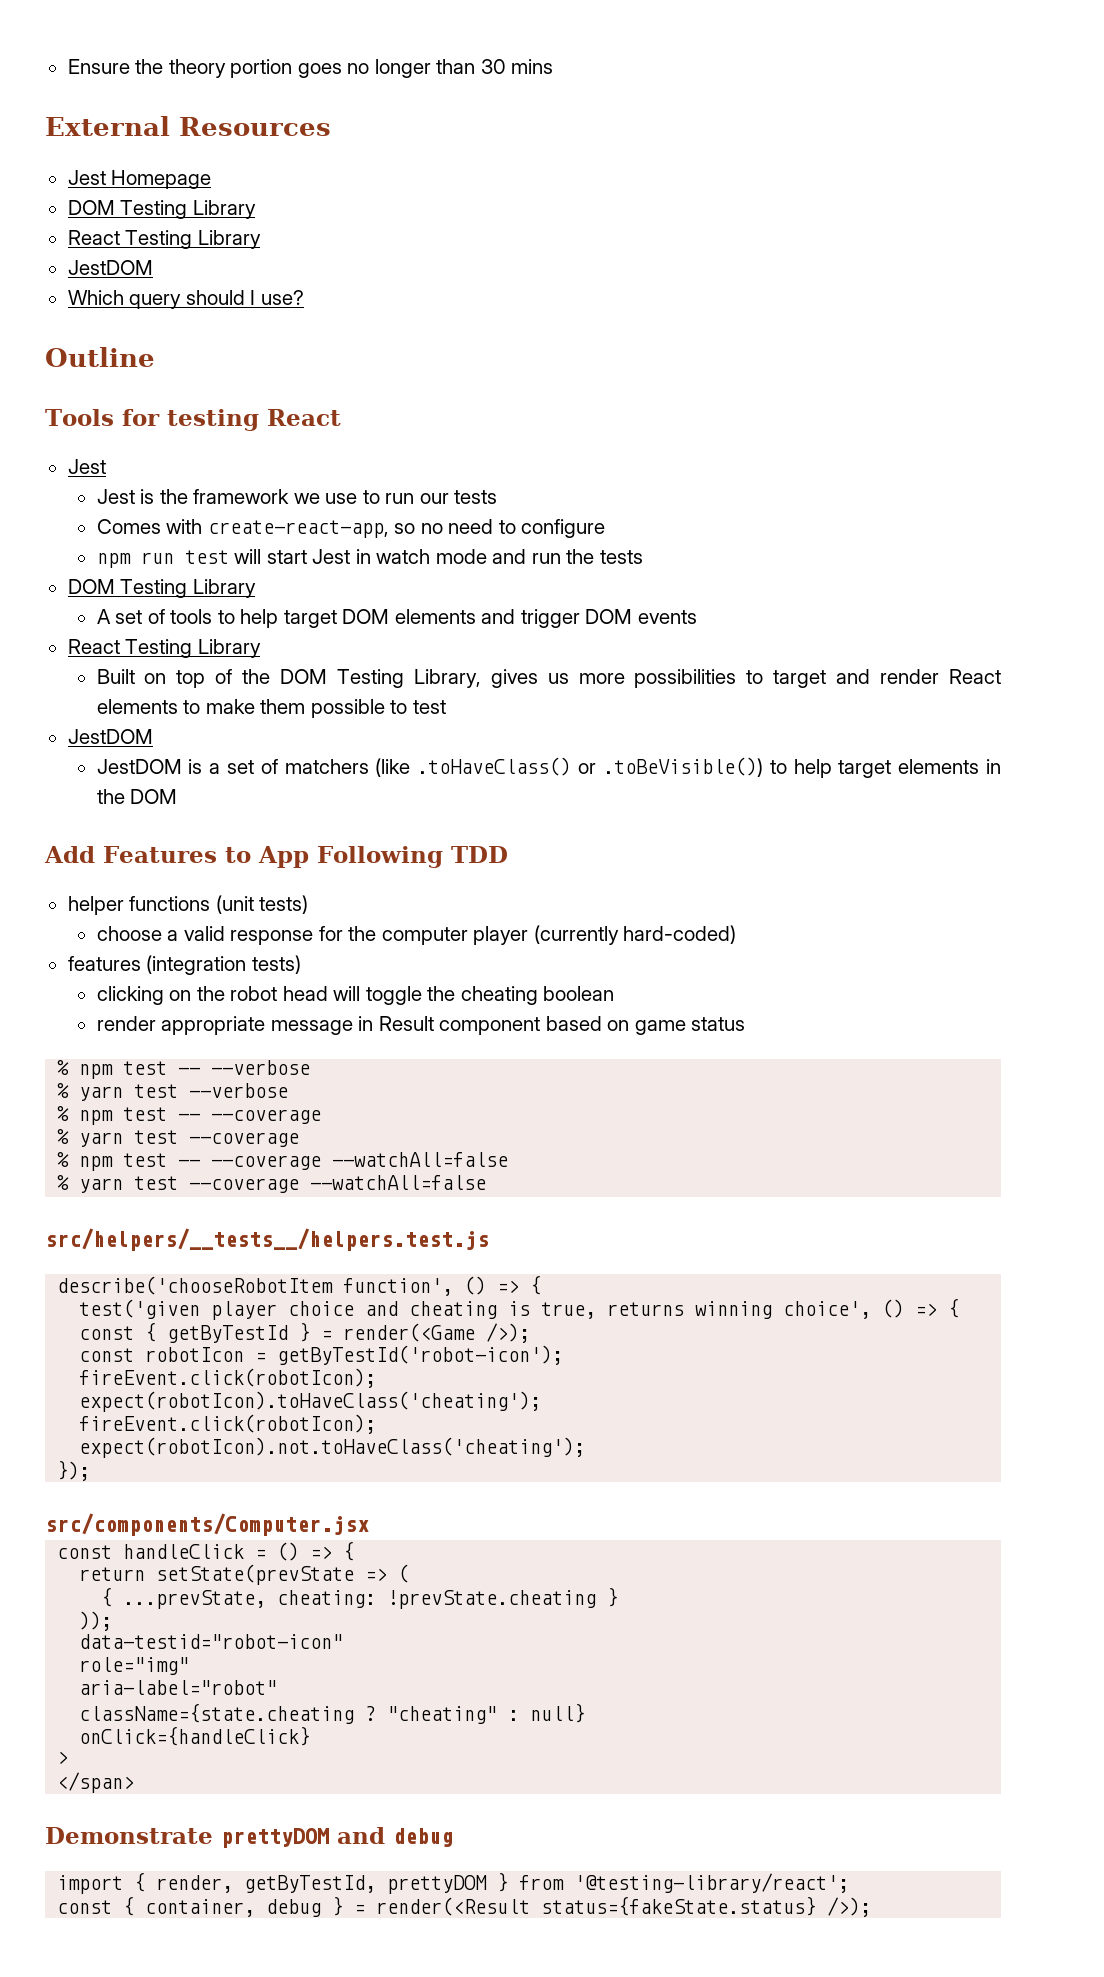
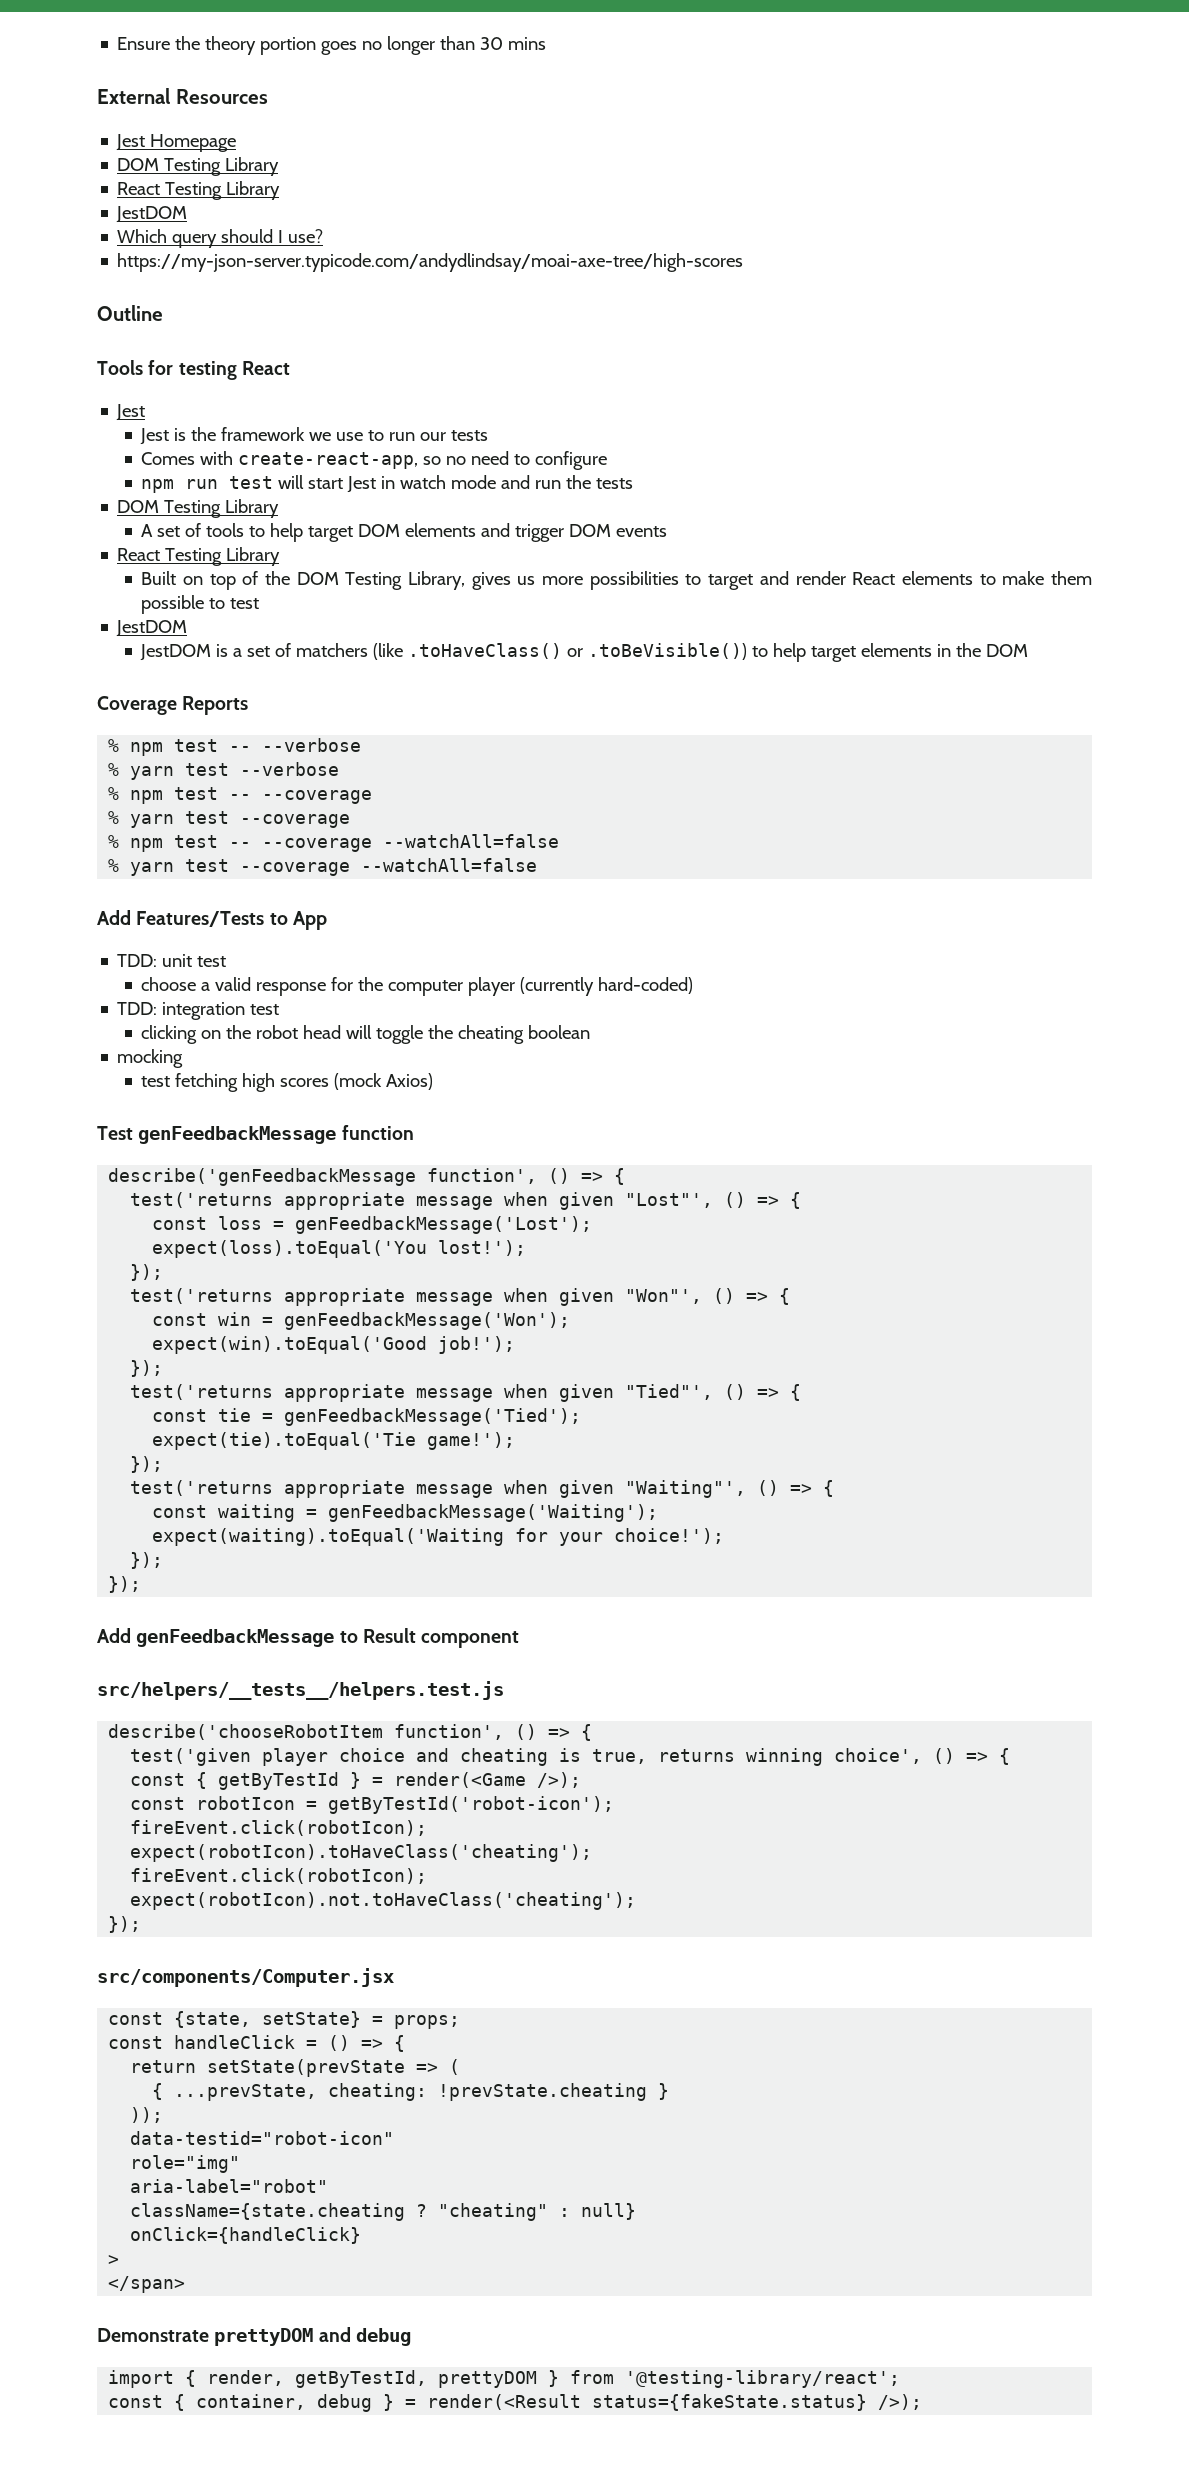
(304, 297) none -> [117,253,744,272] // https://my-json-server.typicode.com/andydlindsay/moai-axe-tree/high-scores
[44,846,508,868] [67,895,309,915] [96,925,737,945] [67,955,301,975] [96,986,615,1005] [96,1016,746,1035] Add Features to App Following TDD // helper functions (unit tests) // choose a valid response for the computer player (currently hard-coded) // features (integration tests) // clicking on the robot head will toggle the cheating boolean // render appropriate message in Result component based on game status -> [97,696,249,715] Coverage Reports
(487, 1182) none -> [97,910,327,930] [117,954,227,967] [141,977,694,996] [117,1002,280,1020] [141,1025,591,1044] [117,1049,184,1068] [141,1073,434,1092] [97,1125,414,1144] [108,1168,626,1186] [130,1192,802,1210] [152,1216,593,1234] [152,1240,527,1258] [130,1264,164,1281] [130,1288,791,1306] [152,1312,571,1330] [152,1336,516,1354] [130,1360,164,1377] [130,1384,802,1402] [152,1408,582,1426] [152,1432,516,1450] [130,1456,164,1473] [130,1480,835,1498] [152,1504,659,1522] [152,1528,725,1546] [130,1552,164,1569] [108,1576,142,1593] [97,1628,520,1648] // Add Features/Tests to App // TDD: unit test // choose a valid response for the computer player (currently hard-coded) // TDD: integration test // clicking on the robot head will toggle the cheating boolean // mocking // test fetching high scores (mock Axios) // Test genFeedbackMessage function // describe('genFeedbackMessage function', () => { // test('returns appropriate message when given "Lost"', () => { // const loss = genFeedbackMessage('Lost'); // expect(loss).toEqual('You lost!'); // }); // test('returns appropriate message when given "Won"', () => { // const win = genFeedbackMessage('Won'); // expect(win).toEqual('Good job!'); // }); // test('returns appropriate message when given "Tied"', () => { // const tie = genFeedbackMessage('Tied'); // expect(tie).toEqual('Tie game!'); // }); // test('returns appropriate message when given "Waiting"', () => { // const waiting = genFeedbackMessage('Waiting'); // expect(waiting).toEqual('Waiting for your choice!'); // }); // }); // Add genFeedbackMessage to Result component
(369, 1524) none -> [108,2011,461,2029] // const {state, setState} = props;

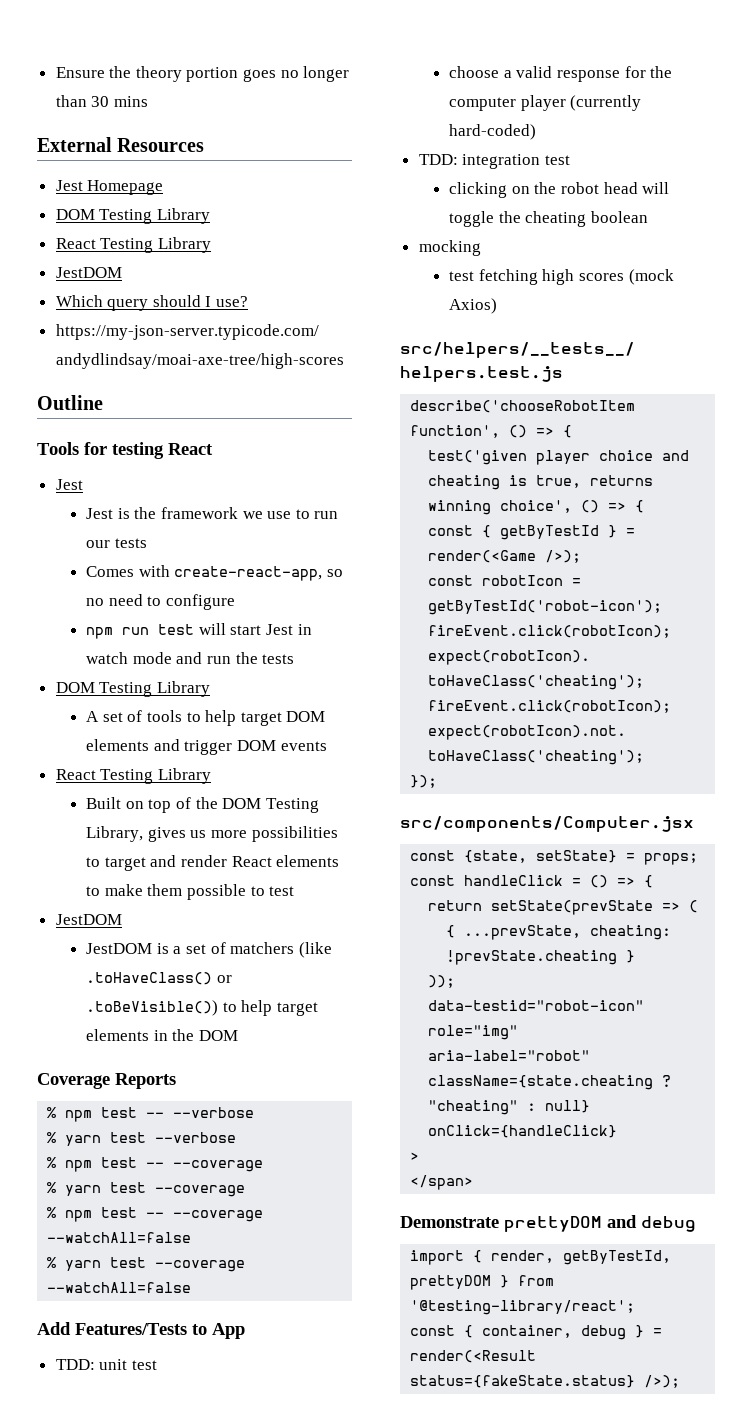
[97,1125,414,1144] [108,1168,626,1186] [130,1192,802,1210] [152,1216,593,1234] [152,1240,527,1258] [130,1264,164,1281] [130,1288,791,1306] [152,1312,571,1330] [152,1336,516,1354] [130,1360,164,1377] [130,1384,802,1402] [152,1408,582,1426] [152,1432,516,1450] [130,1456,164,1473] [130,1480,835,1498] [152,1504,659,1522] [152,1528,725,1546] [130,1552,164,1569] [108,1576,142,1593] [97,1628,520,1648] // Test genFeedbackMessage function // describe('genFeedbackMessage function', () => { // test('returns appropriate message when given "Lost"', () => { // const loss = genFeedbackMessage('Lost'); // expect(loss).toEqual('You lost!'); // }); // test('returns appropriate message when given "Won"', () => { // const win = genFeedbackMessage('Won'); // expect(win).toEqual('Good job!'); // }); // test('returns appropriate message when given "Tied"', () => { // const tie = genFeedbackMessage('Tied'); // expect(tie).toEqual('Tie game!'); // }); // test('returns appropriate message when given "Waiting"', () => { // const waiting = genFeedbackMessage('Waiting'); // expect(waiting).toEqual('Waiting for your choice!'); // }); // }); // Add genFeedbackMessage to Result component -> (498, 306) none

